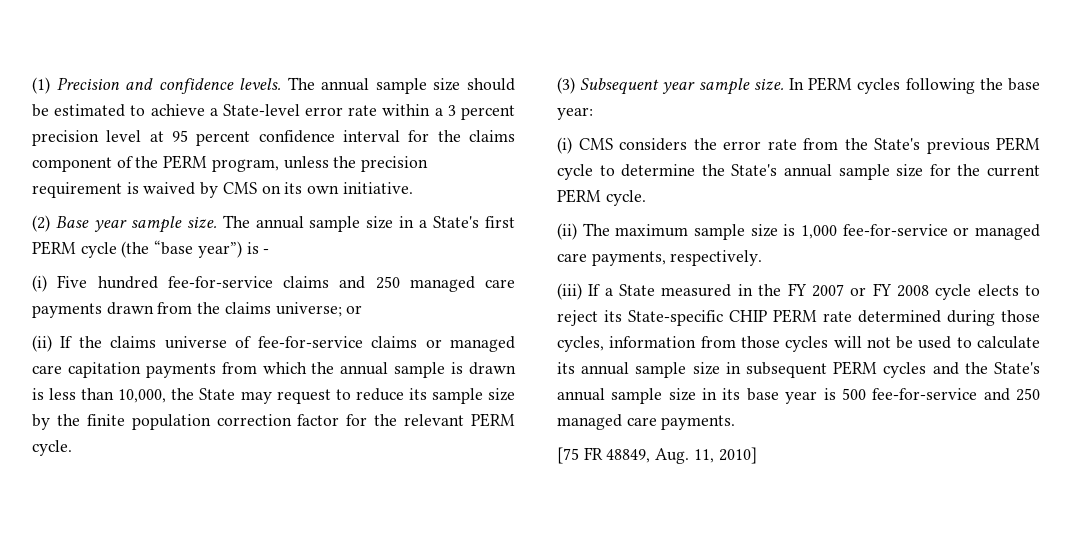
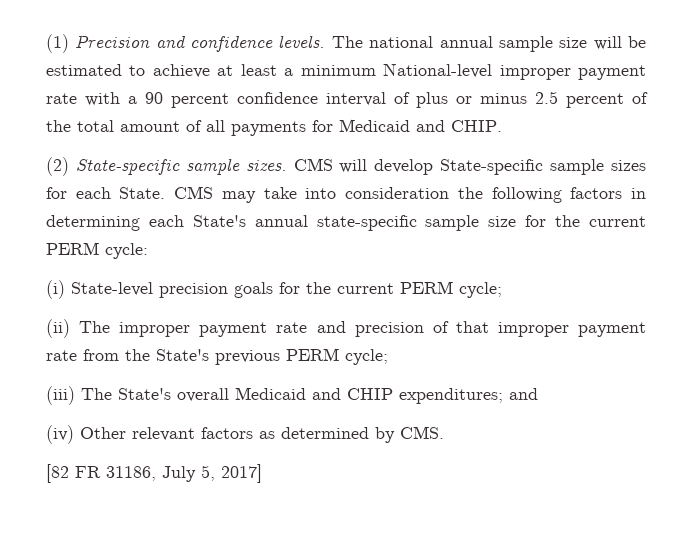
[321,78,515,94] annual sample size should -> [369,36,622,52] national annual sample size will
[209,104,515,120] [32,130,515,146] [32,155,429,172] [32,182,413,198] [32,215,516,233] [32,240,270,258] [32,275,515,292] [32,302,363,318] [32,335,515,352] [32,362,517,378] [32,388,515,404] [32,413,516,430] [32,440,72,456] [557,77,1040,95] [557,107,593,120] [557,137,761,154] a State-level error rate within a 3 percent precision level at 95 percent confidence interval for the claims component of the PERM program, unless the precision requirement is waived by CMS on its own initiative. // (2) Base year sample size. The annual sample size in a State's first PERM cycle (the “base year”) is - // (i) Five hundred fee-for-service claims and 250 managed care payments drawn from the claims universe; or // (ii) If the claims universe of fee-for-service claims or managed care capitation payments from which the annual sample is drawn is less than 10,000, the State may request to reduce its sample size by the finite population correction factor for the relevant PERM cycle. // (3) Subsequent year sample size. In PERM cycles following the base year: // (i) CMS considers the error -> [217,63,647,80] [46,91,648,108] [46,119,502,136] [46,157,647,176] [46,186,646,203] [46,215,647,231] [46,242,148,259] [46,280,502,299] [46,319,647,338] at least a minimum National-level improper payment rate with a 90 percent confidence interval of plus or minus 2.5 percent of the total amount of all payments for Medicaid and CHIP. // (2) State-specific sample sizes. CMS will develop State-specific sample sizes for each State. CMS may take into consideration the following factors in determining each State's annual state-specific sample size for the current PERM cycle: // (i) State-level precision goals for the current PERM cycle; // (ii) The improper payment rate and precision of that improper payment
[557,164,1040,180] [557,189,646,206] [557,223,1040,240] [557,250,763,266] [557,283,1040,300] [557,309,1040,326] [557,336,1040,352] [557,361,1040,378] [557,388,1040,404] [557,414,736,430] [557,447,757,464] cycle to determine the State's annual sample size for the current PERM cycle. // (ii) The maximum sample size is 1,000 fee-for-service or managed care payments, respectively. // (iii) If a State measured in the FY 2007 or FY 2008 cycle elects to reject its State-specific CHIP PERM rate determined during those cycles, information from those cycles will not be used to calculate its annual sample size in subsequent PERM cycles and the State's annual sample size in its base year is 500 fee-for-service and 250 managed care payments. // [75 FR 48849, Aug. 11, 2010] -> [345,349,388,365] [46,386,538,405] [46,425,444,444] [46,464,262,483] cycle; // (iii) The State's overall Medicaid and CHIP expenditures; and // (iv) Other relevant factors as determined by CMS. // [82 FR 31186, July 5, 2017]

